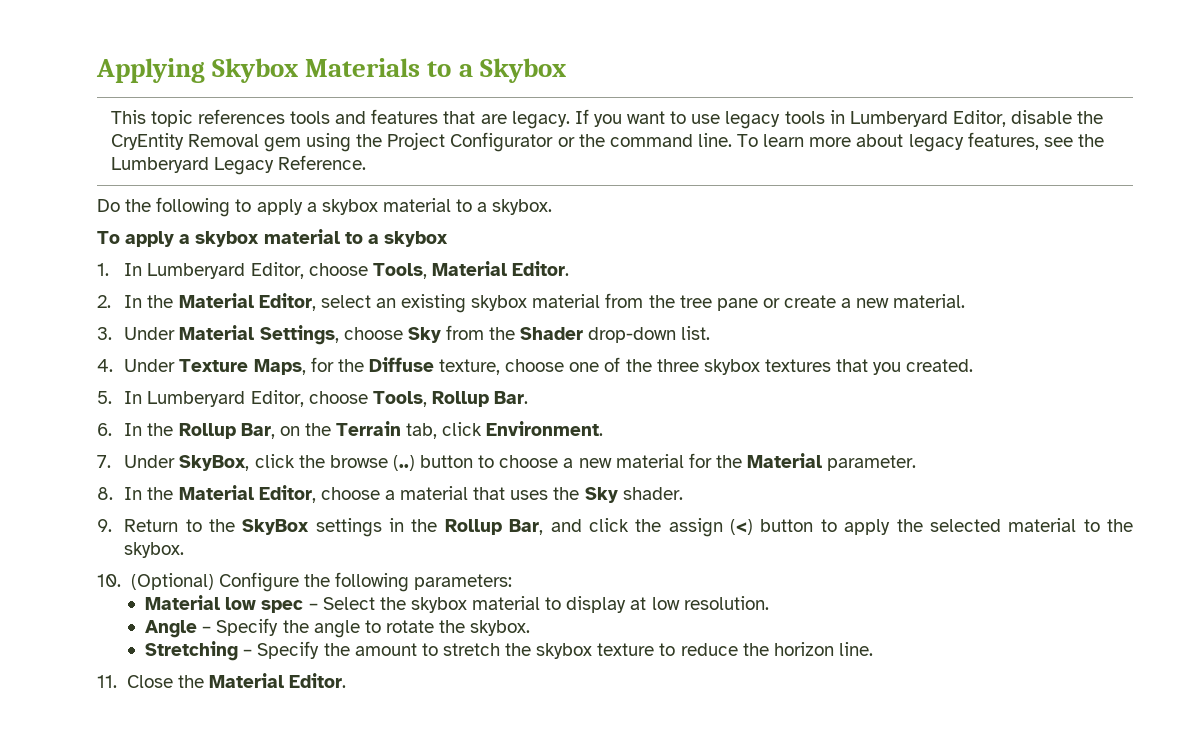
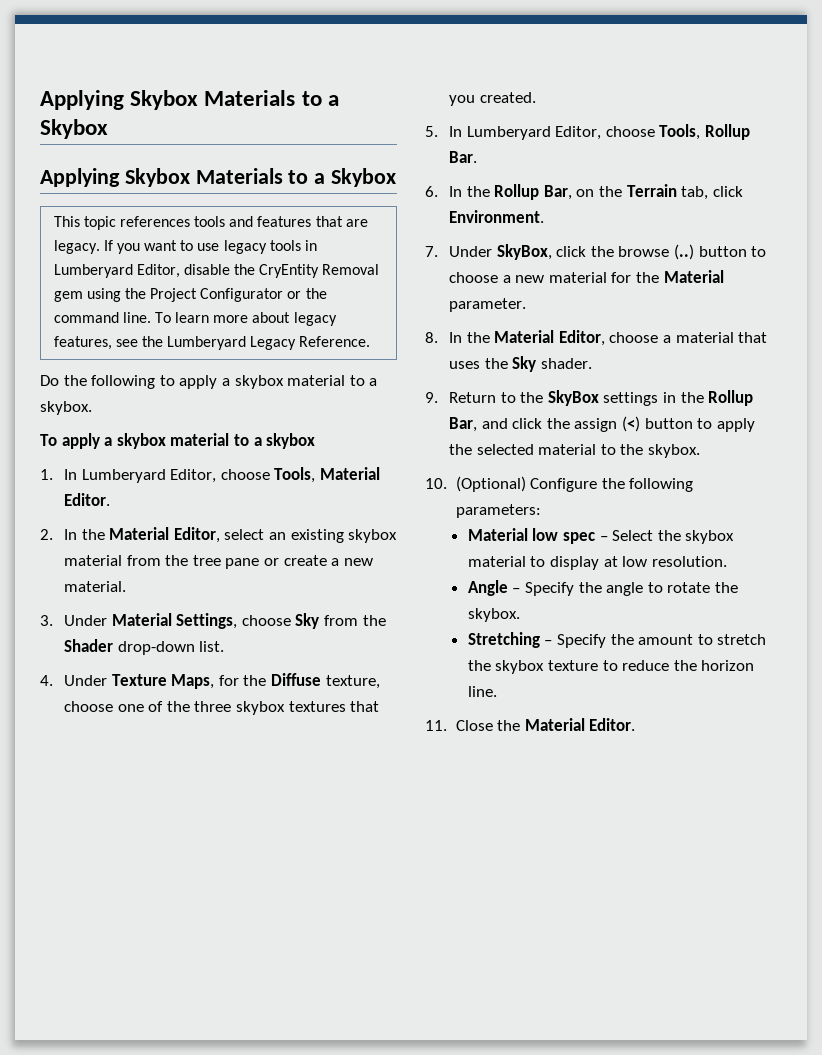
[96,58,566,83] Applying Skybox Materials to a Skybox -> [40,90,339,110] [40,119,108,139] [40,168,397,187] Applying Skybox Materials to a Skybox // Applying Skybox Materials to a Skybox

